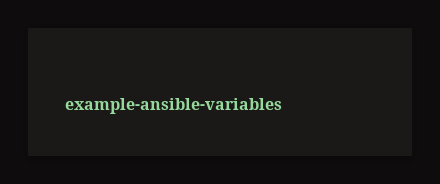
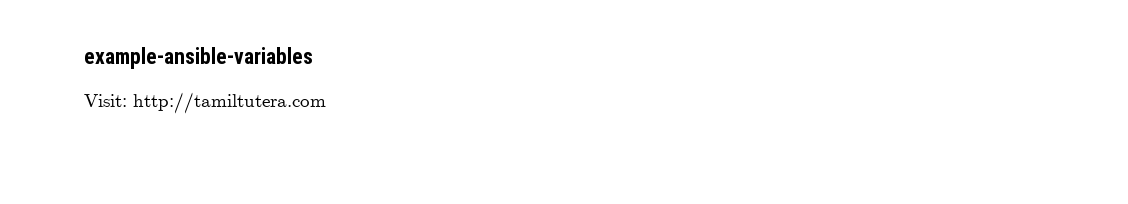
(282, 106) none -> [84,92,326,114] // Visit: http://tamiltutera.com

